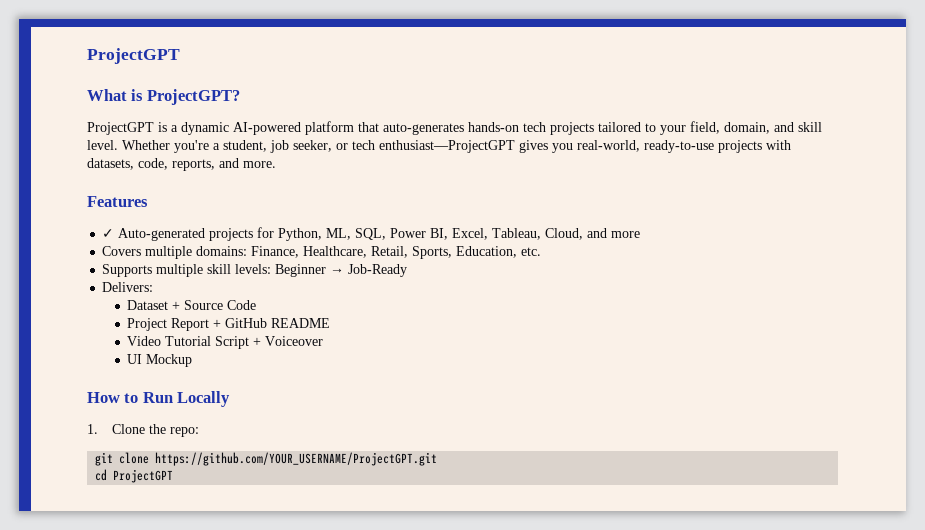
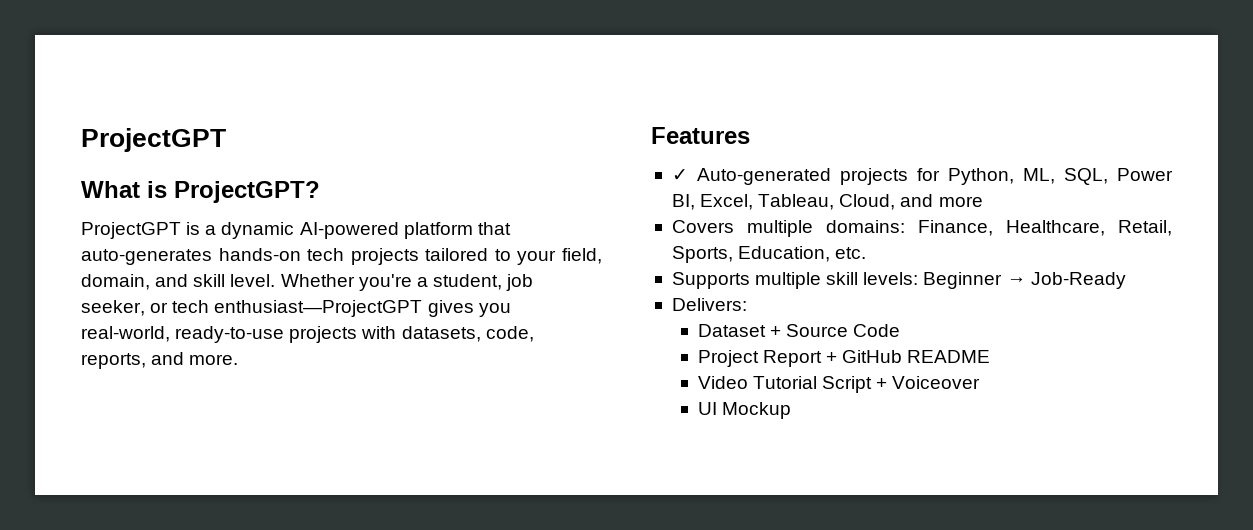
[87,391,231,407] [87,424,199,437] [95,452,438,466] [95,469,174,483] // How to Run Locally // 1. Clone the repo: // git clone https://github.com/YOUR_USERNAME/ProjectGPT.git // cd ProjectGPT -> (791, 410) none

